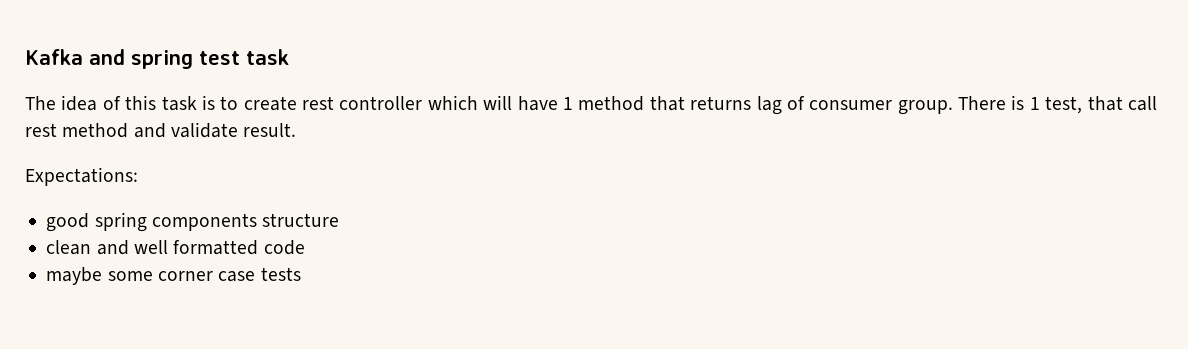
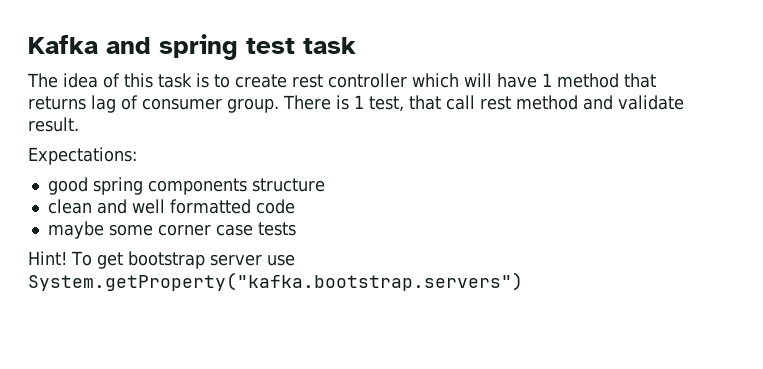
(301, 274) none -> [28,251,295,269] [28,272,523,291] // Hint! To get bootstrap server use System.getProperty("kafka.bootstrap.servers")

